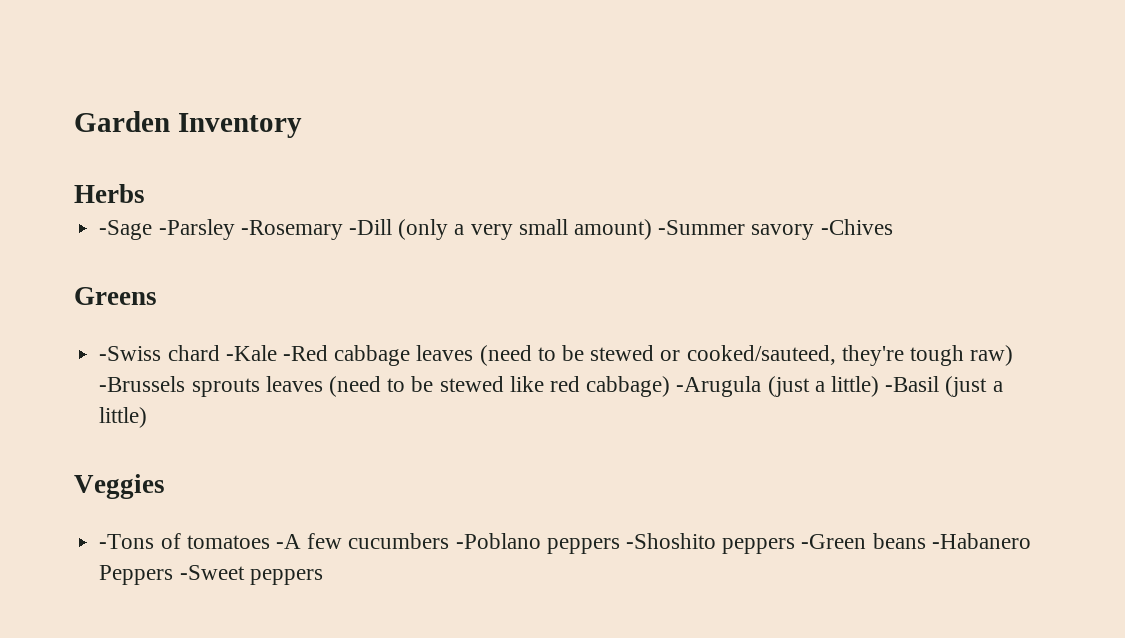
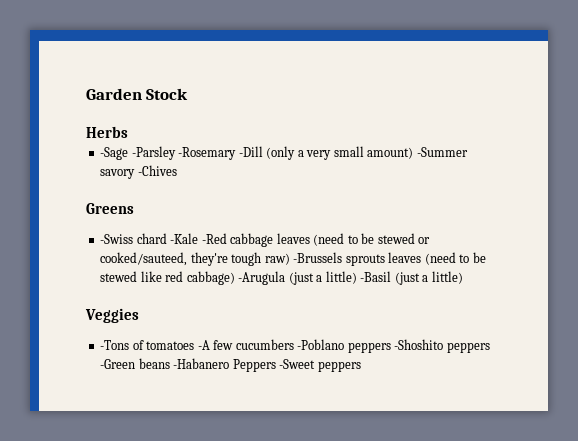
[177,113,302,138] Inventory -> [146,88,189,100] Stock

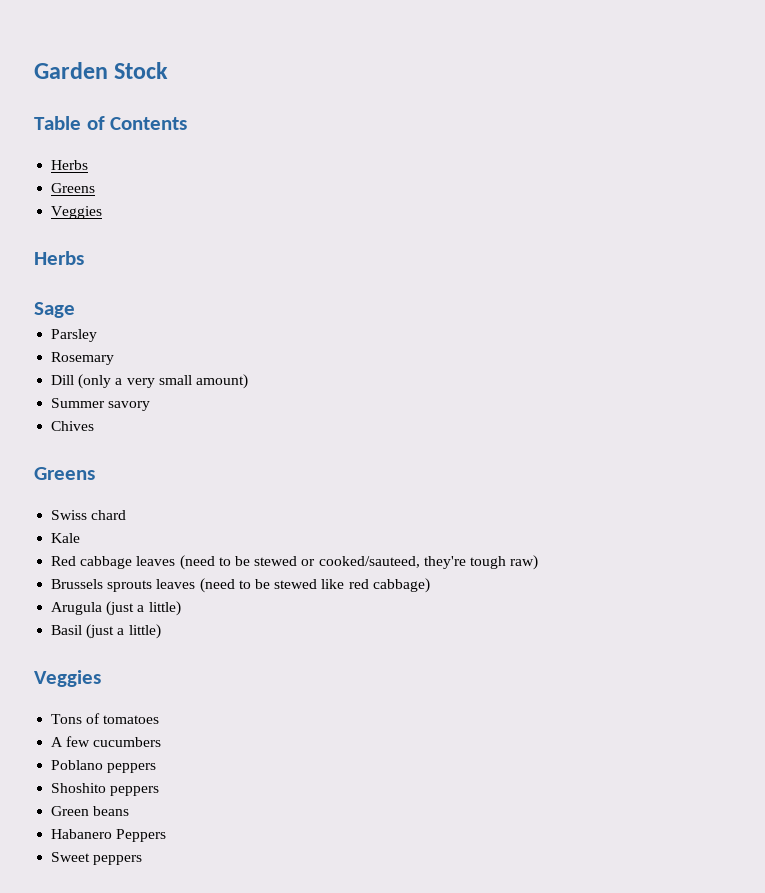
[86,126,128,138] [100,146,263,160] Herbs // -Sage -Parsley -Rosemary -Dill -> [34,116,188,130] [51,160,89,170] [51,183,96,193] [51,206,103,219] [34,251,84,265] [34,302,75,318] [51,329,98,342] [51,352,115,365] [51,375,75,385] Table of Contents // Herbs // Greens // Veggies // Herbs // Sage // Parsley // Rosemary // Dill
[416,147,468,157] -Summer -> [51,398,106,408] // Summer
[137,165,177,176] [86,203,134,214] [100,234,134,244] -Chives // Greens // -Swiss -> [51,421,95,431] [34,467,95,480] [51,510,88,520] // Chives // Greens // Swiss
[170,233,227,244] -Kale -Red -> [51,533,81,543] [51,556,77,566] // Kale // Red
[293,252,343,263] -Brussels -> [51,579,104,589] // Brussels
[238,271,392,285] -Arugula (just a little) -Basil -> [51,601,181,616] [51,625,83,635] // Arugula (just a little) // Basil
[100,340,130,350] -Tons -> [51,714,83,724] Tons
[197,340,210,350] -A -> [51,737,64,747] // A
[297,339,490,353] [100,359,136,369] -Poblano peppers -Shoshito peppers -Green -> [51,760,157,773] [51,783,160,796] [51,806,90,816] // Poblano peppers // Shoshito peppers // Green
[173,358,230,369] -Habanero -> [51,829,113,839] // Habanero
[279,359,316,369] -Sweet -> [51,852,91,862] // Sweet

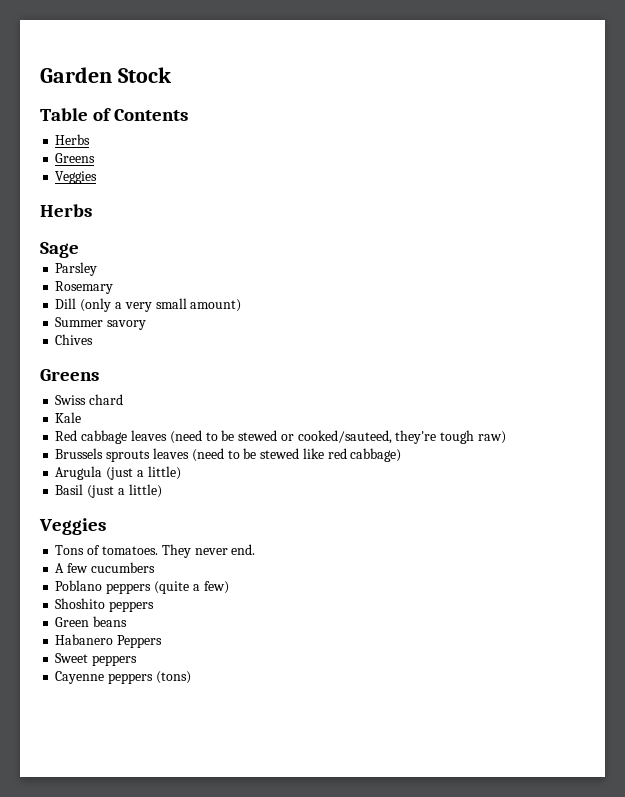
[103,715,160,724] tomatoes -> [101,544,256,558] tomatoes. They never end.
(157, 768) none -> [153,581,229,594] (quite a few)
(143, 860) none -> [55,671,191,684] // Cayenne peppers (tons)

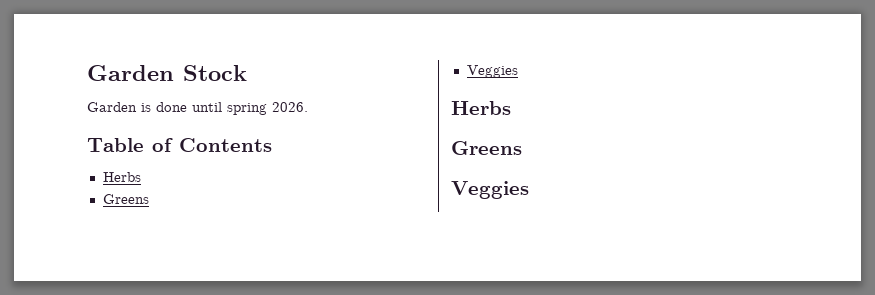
(172, 75) none -> [87,102,308,115] // Garden is done until spring 2026.
[40,242,79,258] [55,262,98,276] [55,281,114,294] [55,298,242,312] [55,317,147,330] [55,334,94,345] [40,369,99,381] [55,394,124,405] [55,412,82,423] [55,430,506,444] [55,448,402,462] [55,466,181,480] [55,484,162,498] [39,518,106,535] [55,544,256,558] [55,562,155,573] [55,580,229,594] [55,598,155,612] [55,616,128,627] [55,634,163,648] [55,653,138,666] [55,671,191,684] Sage // Parsley // Rosemary // Dill (only a very small amount) // Summer savory // Chives // Greens // Swiss chard // Kale // Red cabbage leaves (need to be stewed or cooked/sauteed, they're tough raw) // Brussels sprouts leaves (need to be stewed like red cabbage) // Arugula (just a little) // Basil (just a little) // Veggies // Tons of tomatoes. They never end. // A few cucumbers // Poblano peppers (quite a few) // Shoshito peppers // Green beans // Habanero Peppers // Sweet peppers // Cayenne peppers (tons) -> [451,141,522,155] [451,181,529,199] Greens // Veggies

